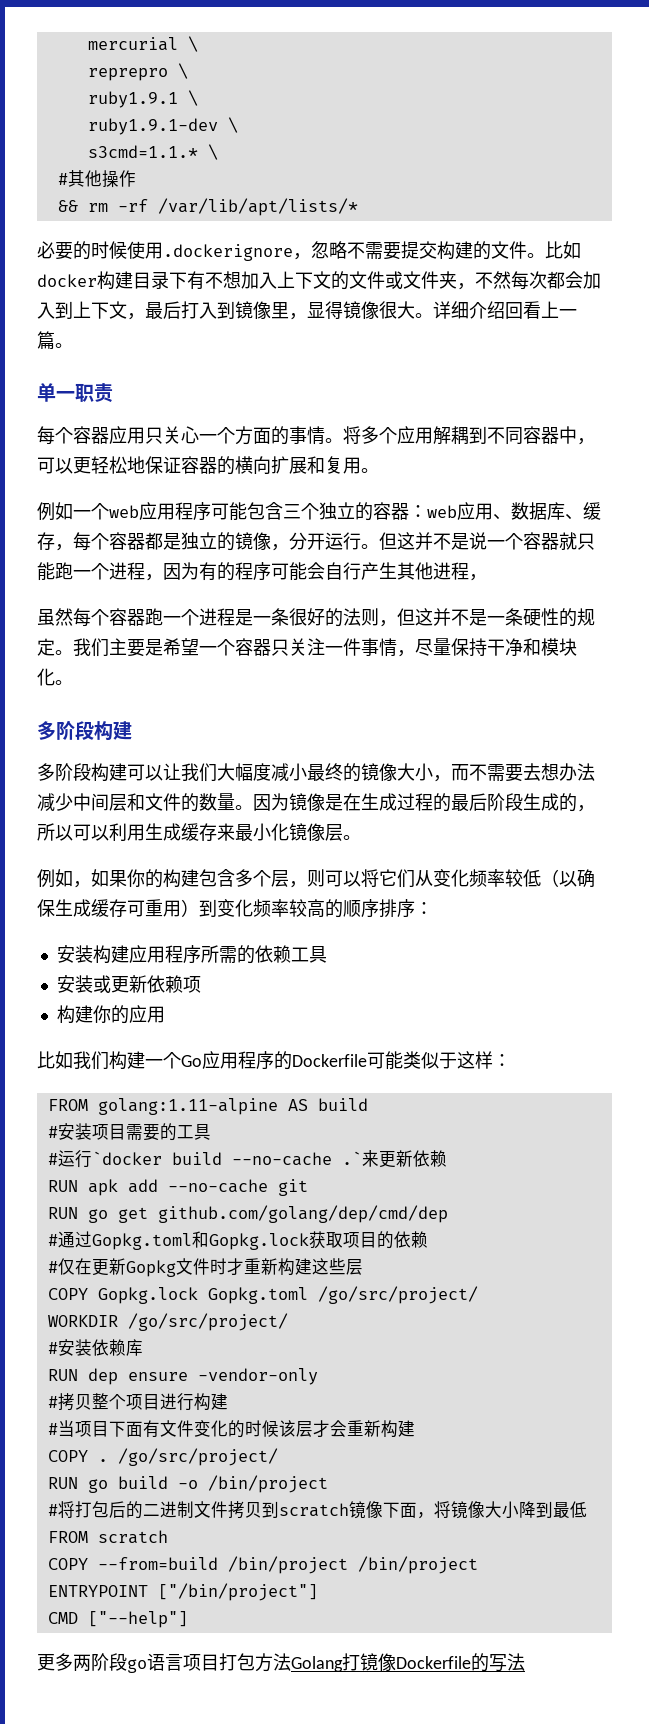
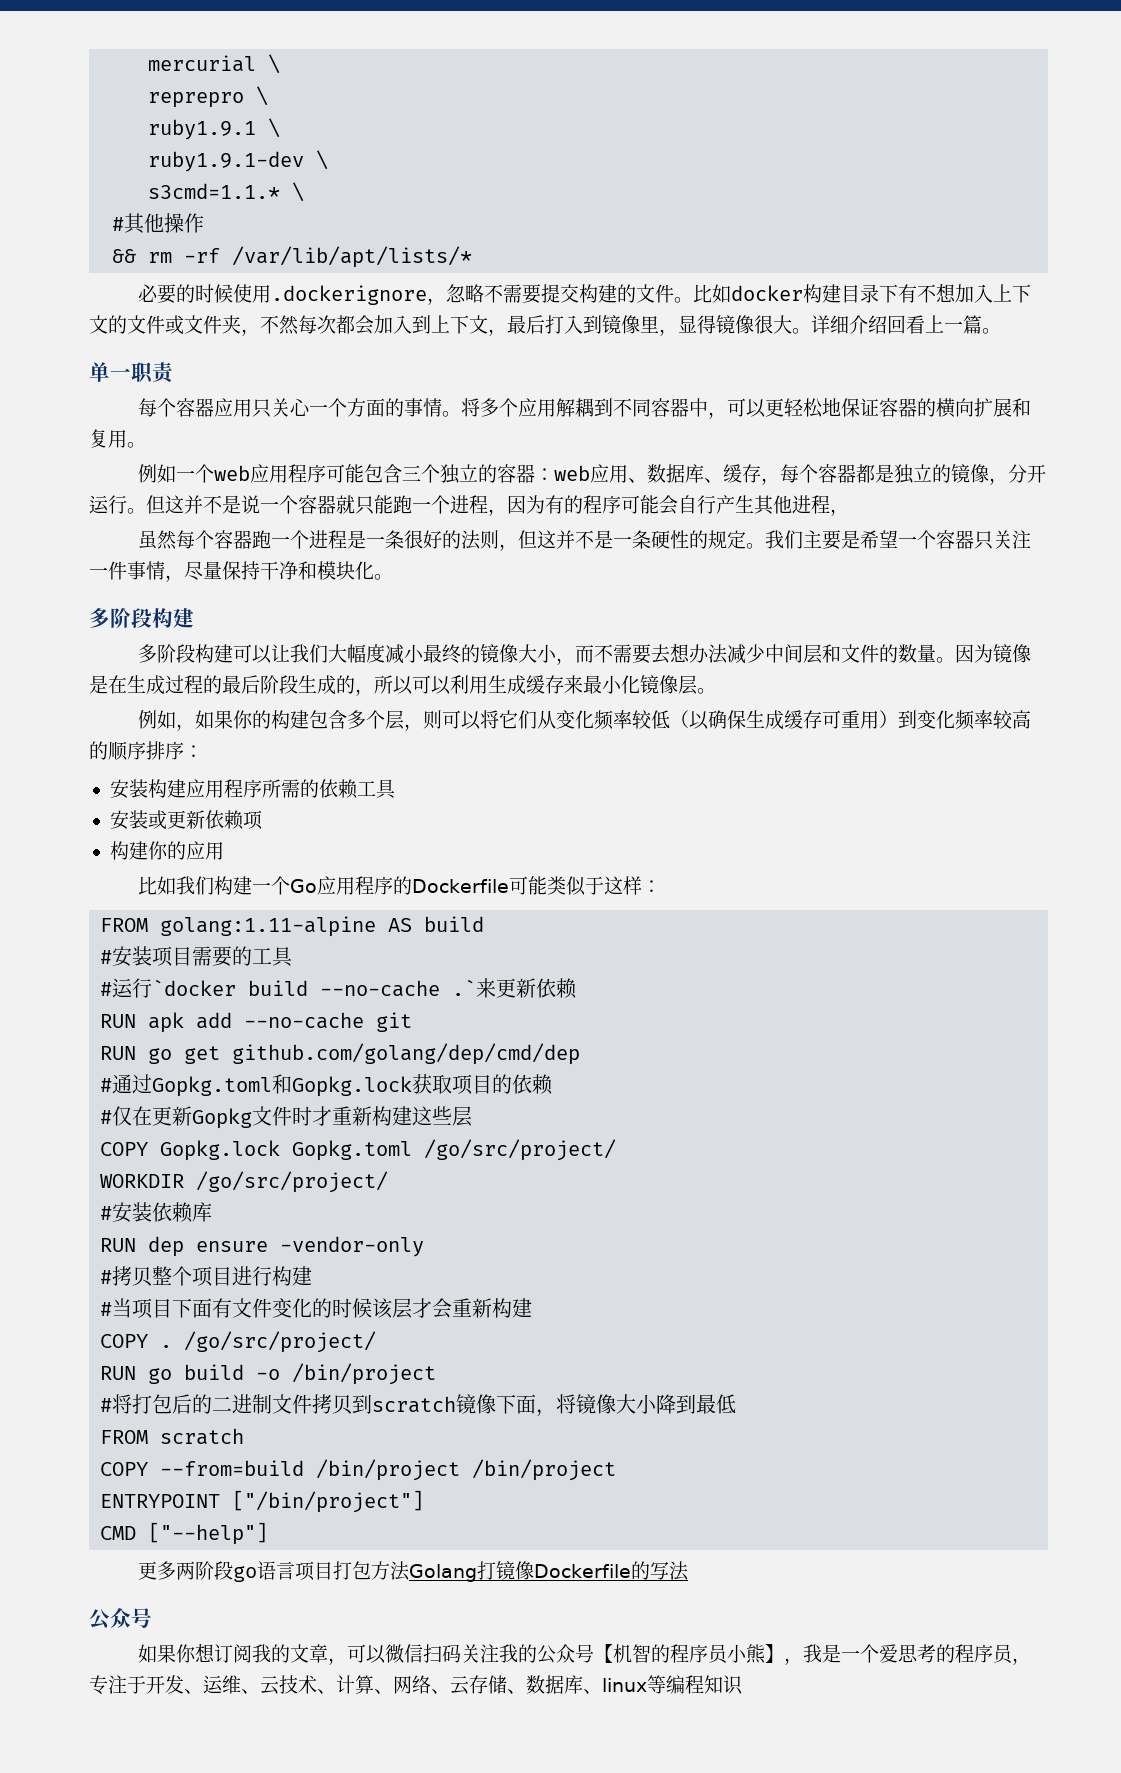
(525, 1662) none -> [89,1608,152,1630] [137,1643,1031,1665] [89,1675,743,1695] // 公众号 // 如果你想订阅我的文章，可以微信扫码关注我的公众号【机智的程序员小熊】，我是一个爱思考的程序员，专注于开发、运维、云技术、计算、网络、云存储、数据库、linux等编程知识

